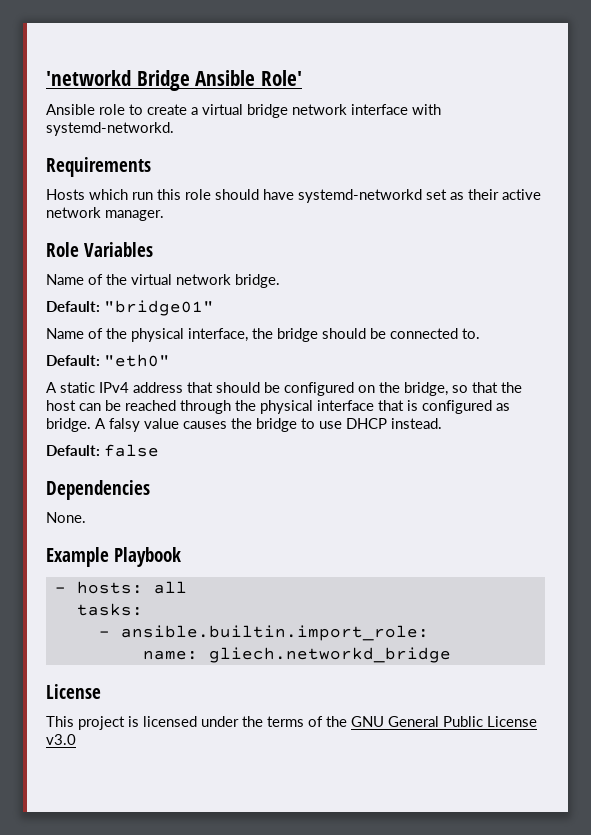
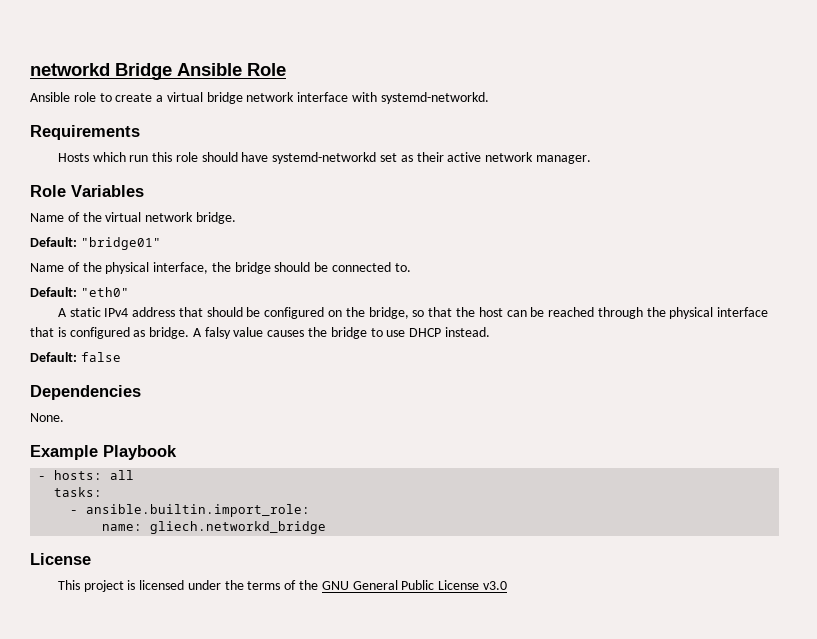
[46,70,131,86] 'networkd -> [30,63,110,76] networkd
[260,70,302,86] Role' -> [247,63,286,76] Role

